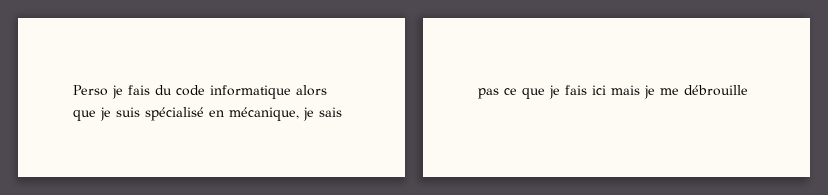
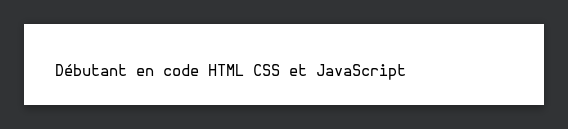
[73,85,327,99] [73,107,342,121] [478,85,748,99] Perso je fais du code informatique alors que je suis spécialisé en mécanique, je sais pas ce que je fais ici mais je me débrouille -> [55,64,406,80] Débutant en code HTML CSS et JavaScript

